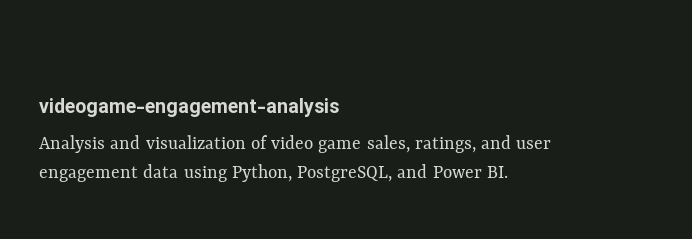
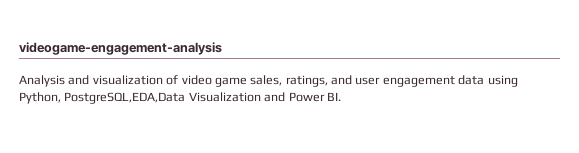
[297,166,393,182] PostgreSQL, -> [64,92,261,104] PostgreSQL,EDA,Data Visualization

